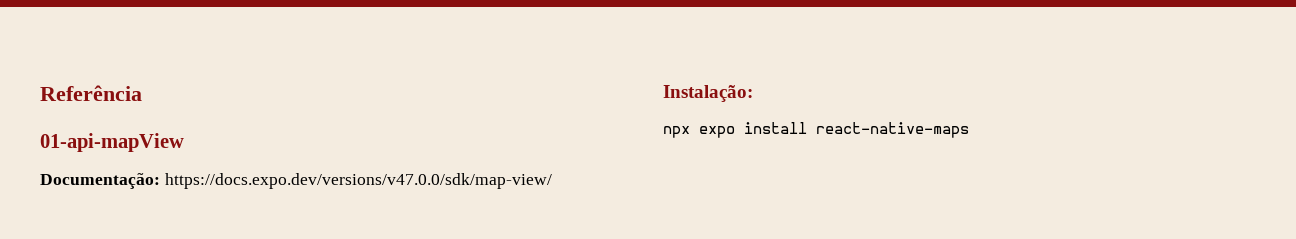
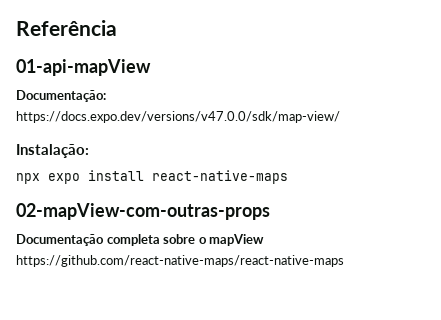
(969, 130) none -> [16,203,270,220] [16,234,265,246] [16,255,344,267] // 02-mapView-com-outras-props // Documentação completa sobre o mapView https://github.com/react-native-maps/react-native-maps

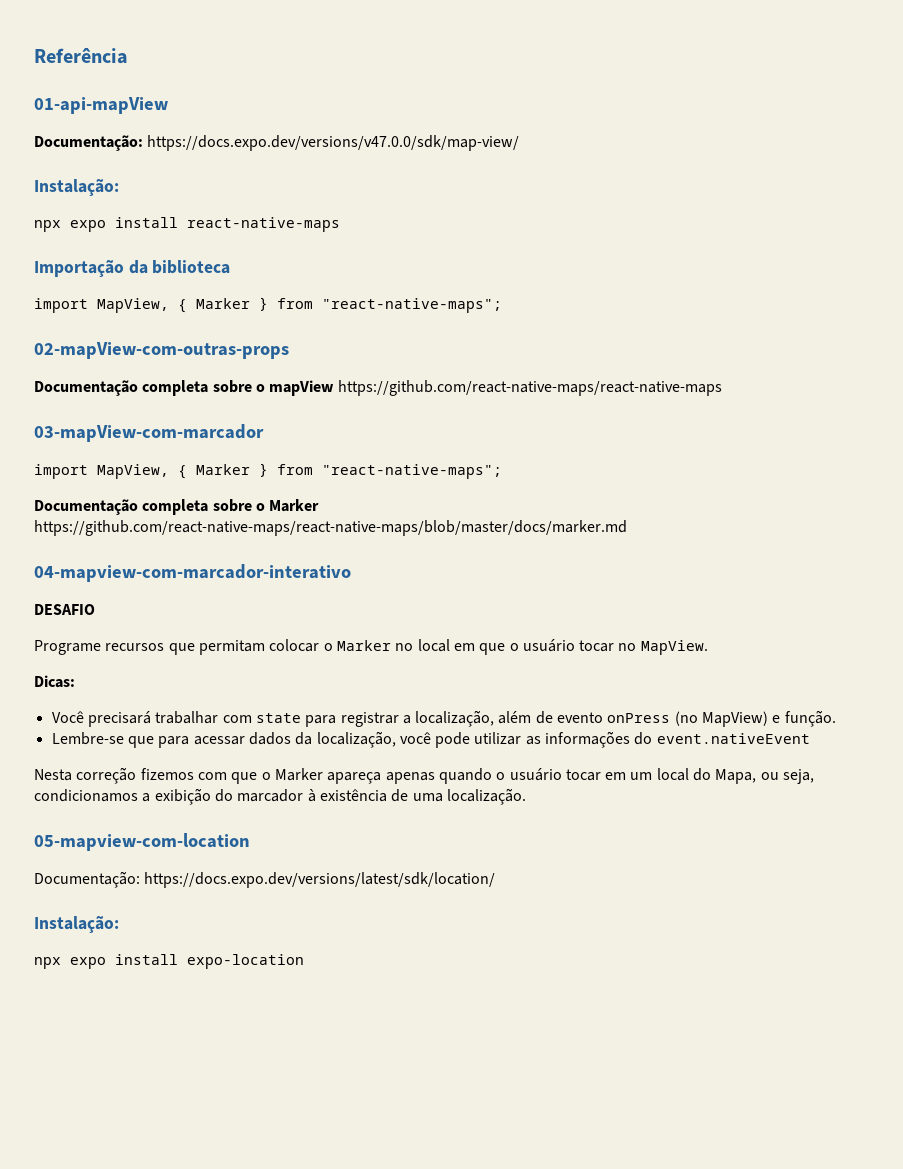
(288, 177) none -> [34,260,231,278] [34,297,502,313] // Importação da biblioteca // import MapView, { Marker } from "react-native-maps";
(344, 261) none -> [34,424,264,442] [34,463,502,479] [34,499,320,515] [34,520,627,536] [34,564,351,582] [34,604,95,615] [34,639,708,655] [34,675,75,688] [51,710,836,727] [51,731,810,748] [34,767,815,784] [34,788,526,805] [34,833,250,851] [34,871,496,888] [34,916,119,934] [34,954,304,969] // 03-mapView-com-marcador // import MapView, { Marker } from "react-native-maps"; // Documentação completa sobre o Marker https://github.com/react-native-maps/react-native-maps/blob/master/docs/marker.md // 04-mapview-com-marcador-interativo // DESAFIO // Programe recursos que permitam colocar o Marker no local em que o usuário tocar no MapView. // Dicas: // Você precisará trabalhar com state para registrar a localização, além de evento onPress (no MapView) e função. // Lembre-se que para acessar dados da localização, você pode utilizar as informações do event.nativeEvent // Nesta correção fizemos com que o Marker apareça apenas quando o usuário tocar em um local do Mapa, ou seja, condicionamos a exibição do marcador à existência de uma localização. // 05-mapview-com-location // Documentação: https://docs.expo.dev/versions/latest/sdk/location/ // Instalação: // npx expo install expo-location

